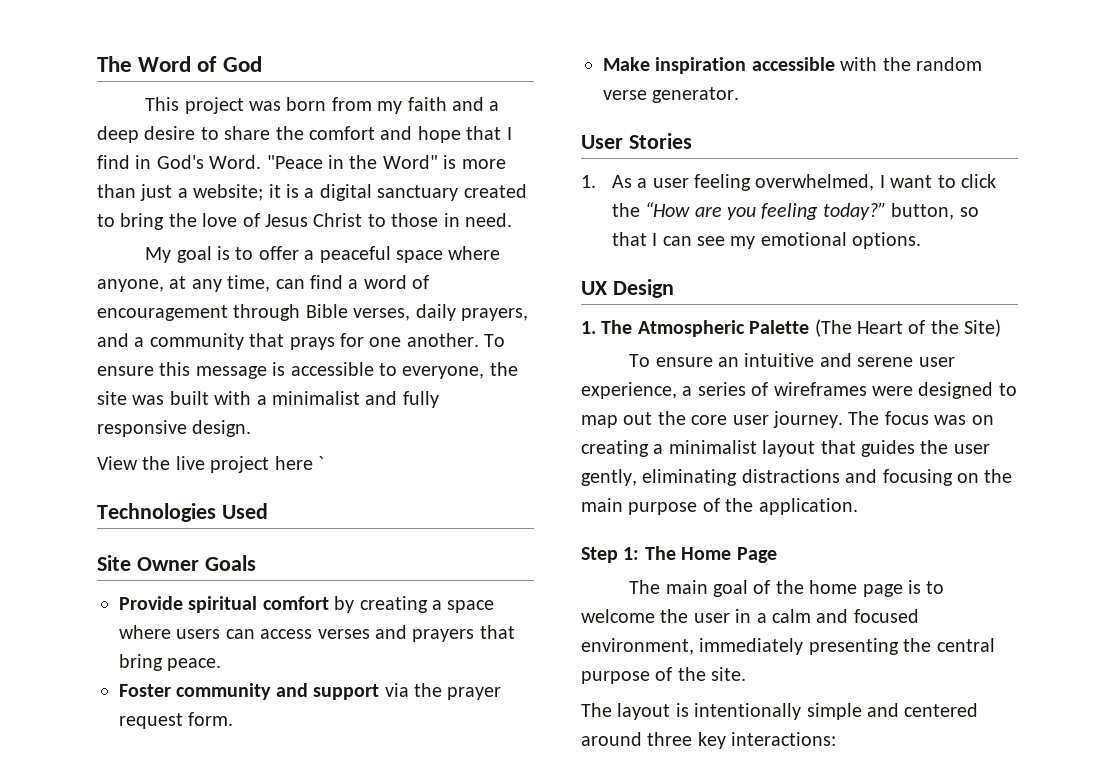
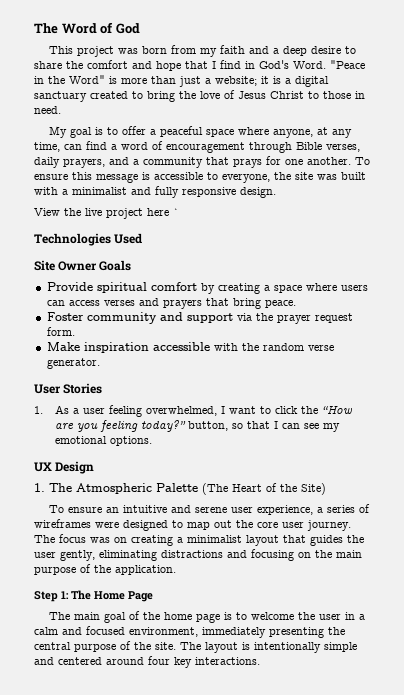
(747, 674) // -> (176, 646) none
[647,732,837,749] three key interactions: -> [148,656,260,668] four key interactions.

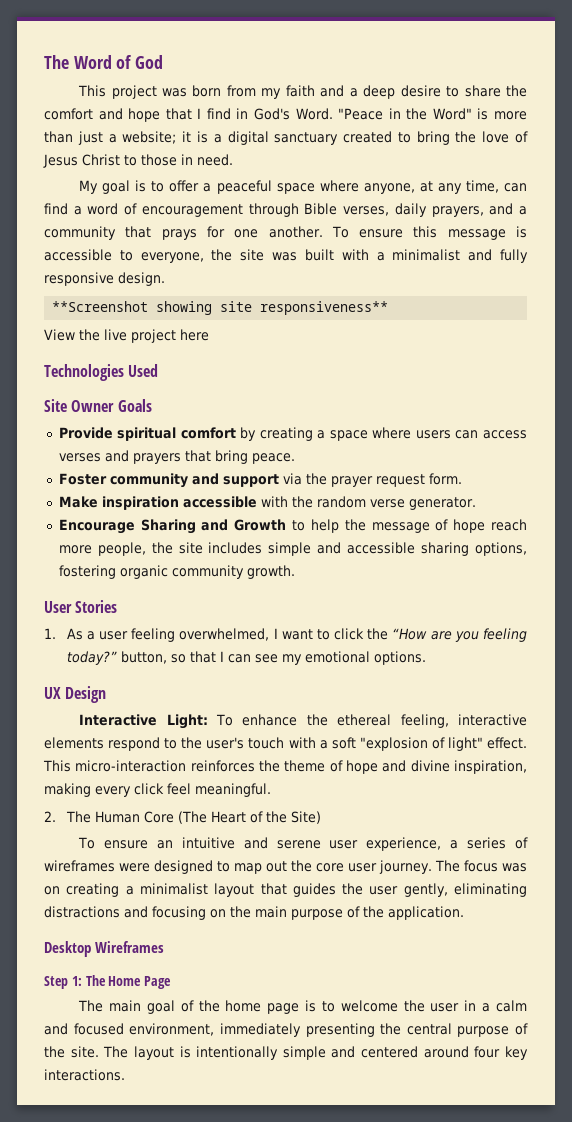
(276, 192) none -> [52,301,389,315] // **Screenshot showing site responsiveness**
[173,208,179,216] ` -> (209, 335) none
(100, 363) none -> [58,519,527,534] [58,542,527,556] [58,565,295,579] // Encourage Sharing and Growth to help the message of hope reach more people, the site includes simple and accessible sharing options, fostering organic community growth.
[34,483,198,494] 1. The Atmospheric Palette -> [79,714,527,729] [44,737,527,751] [43,760,527,774] [44,783,271,797] [44,811,174,823] Interactive Light: To enhance the ethereal feeling, interactive elements respond to the user's touch with a soft "explosion of light" effect. This micro-interaction reinforces the theme of hope and divine inspiration, making every click feel meaningful. // 2. The Human Core
(176, 570) none -> [44,941,165,957] // Desktop Wireframes

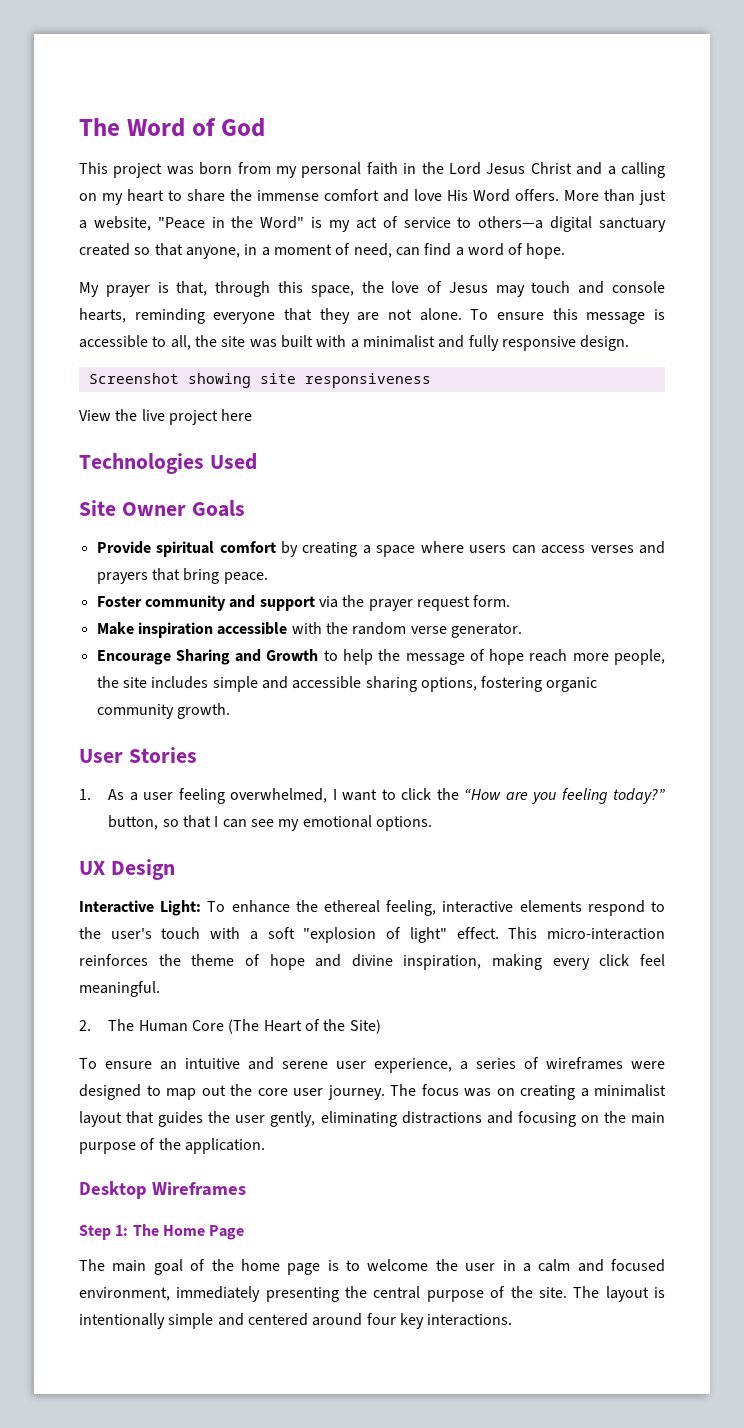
[285,85,441,99] faith and a deep desire -> [301,162,665,178] [79,189,164,205] personal faith in the Lord Jesus Christ and a calling on my heart
(527, 91) none -> [257,190,319,201] immense
[128,108,333,122] hope that I find in God's Word. -> [414,189,666,205] [79,216,151,231] love His Word offers. More than just a website,
[494,111,527,120] [44,131,528,145] [43,154,233,168] [79,180,499,194] more than just a website; it is a digital sanctuary created to bring the love of Jesus Christ to those in need. // My goal is to offer a peaceful space where anyone, at any time, -> [329,216,666,232] [79,243,392,259] my act of service to others—a digital sanctuary created so that anyone, in a moment of need,
[141,203,528,217] [44,226,323,240] encouragement through Bible verses, daily prayers, and a community that prays for one another. -> [526,243,566,259] [79,281,665,297] [79,308,462,324] hope. // My prayer is that, through this space, the love of Jesus may touch and console hearts, reminding everyone that they are not alone.
[140,252,204,263] everyone, -> [170,335,191,350] all,
[52,301,149,312] **Screenshot -> [88,373,179,384] Screenshot
[260,301,389,315] responsiveness** -> [304,373,431,388] responsiveness

